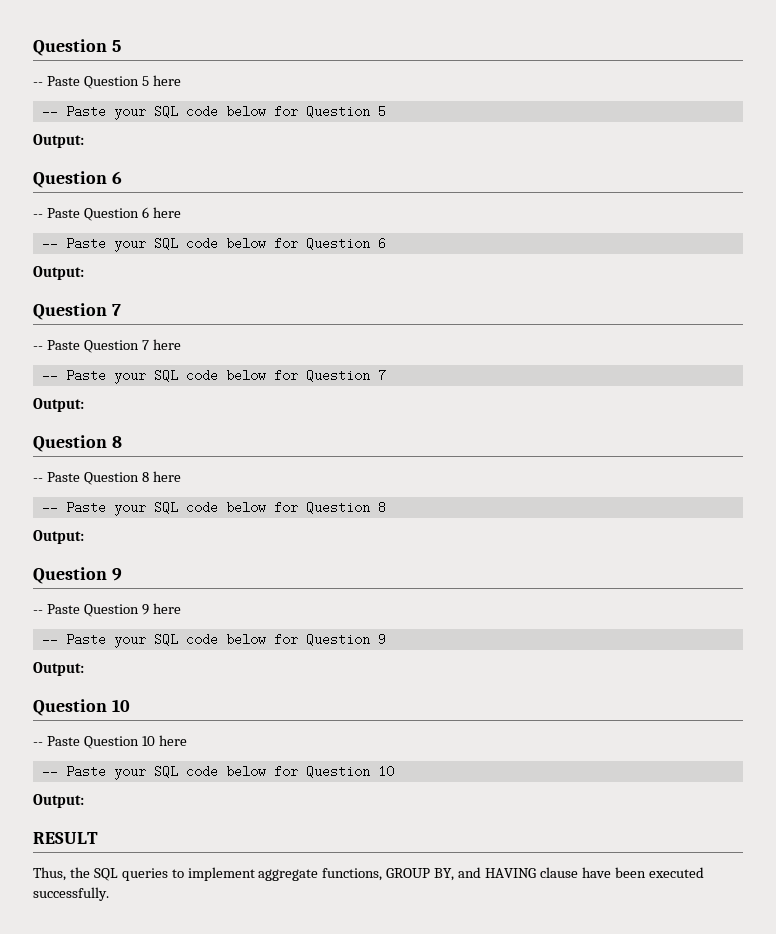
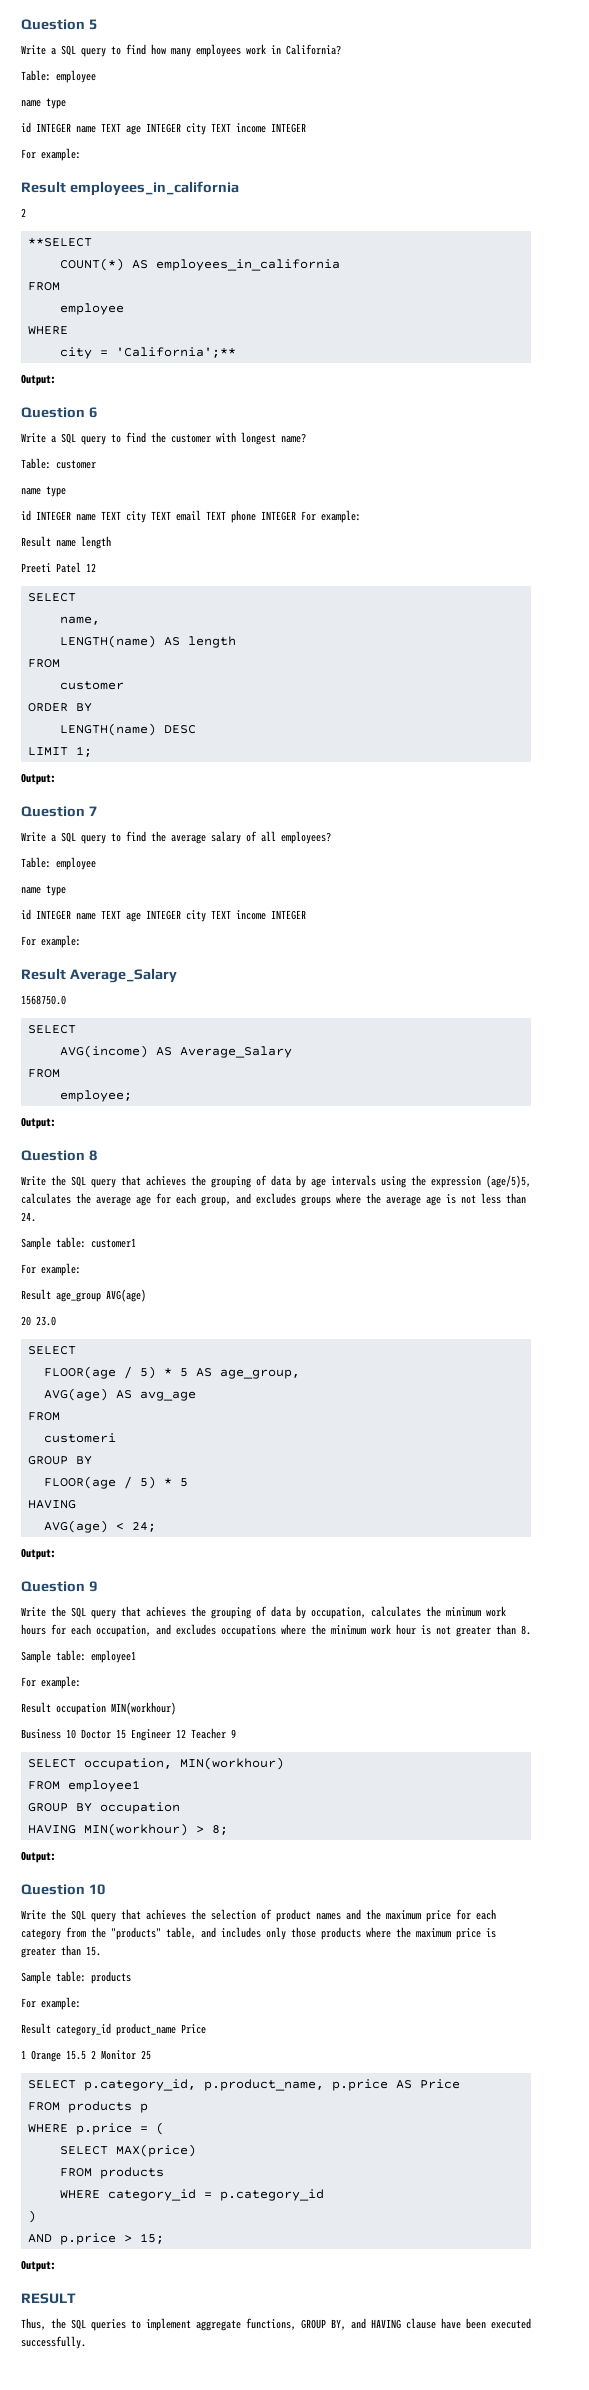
[33,39,121,56] [33,75,181,89] [41,105,386,120] [33,134,84,148] [33,171,122,188] [33,207,181,221] [41,237,386,252] [33,266,84,280] [33,303,121,320] [33,339,181,353] [41,369,386,384] [33,398,84,412] [33,435,122,452] [33,471,181,485] [41,501,386,516] [33,530,84,544] [33,567,122,584] [33,603,181,617] [41,633,386,648] [33,662,84,676] [33,699,130,716] [33,735,187,749] [41,765,394,780] Question 5 // -- Paste Question 5 here // -- Paste your SQL code below for Question 5 // Output: // Question 6 // -- Paste Question 6 here // -- Paste your SQL code below for Question 6 // Output: // Question 7 // -- Paste Question 7 here // -- Paste your SQL code below for Question 7 // Output: // Question 8 // -- Paste Question 8 here // -- Paste your SQL code below for Question 8 // Output: // Question 9 // -- Paste Question 9 here // -- Paste your SQL code below for Question 9 // Output: // Question 10 // -- Paste Question 10 here // -- Paste your SQL code below for Question 10 -> [21,19,97,30] [21,44,341,57] [21,70,96,83] [21,98,66,109] [21,122,306,135] [21,148,81,161] [21,181,239,196] [21,208,26,217] [27,238,92,247] [59,258,340,271] [27,282,60,291] [59,303,124,315] [27,326,68,335] [59,347,236,359] [21,374,56,386] [21,407,97,418] [21,432,306,445] [21,458,96,469] [21,486,66,497] [21,510,361,523] [21,536,111,549] [21,562,96,573] [27,593,76,602] [59,616,100,625] [59,635,236,648] [27,659,60,668] [59,681,124,690] [27,703,92,712] [59,723,196,736] [27,746,92,757] [21,773,56,785] [21,806,97,817] [21,831,331,844] [21,857,96,870] [21,885,66,896] [21,909,306,922] [21,935,81,948] [21,968,177,983] [21,995,66,1005] [27,1025,76,1034] [59,1045,292,1058] [27,1069,60,1078] [59,1090,132,1102] [21,1117,56,1129] [21,1150,97,1161] [21,1175,531,1188] [21,1193,526,1206] [21,1212,36,1222] [21,1237,136,1250] [21,1263,81,1276] [21,1289,146,1302] [21,1316,56,1326] [27,1346,76,1355] [43,1366,300,1379] [43,1388,196,1401] [27,1412,60,1421] [43,1433,116,1443] [27,1456,92,1465] [43,1476,188,1489] [27,1500,76,1509] [43,1520,156,1533] [21,1548,56,1560] [21,1581,97,1592] [21,1606,506,1619] [21,1624,531,1637] [21,1650,136,1663] [21,1676,81,1689] [21,1702,176,1715] [21,1728,236,1741] [27,1757,284,1770] [27,1780,140,1792] [27,1802,180,1814] [27,1823,228,1836] [21,1851,56,1863] [21,1884,105,1895] [21,1909,496,1922] [21,1927,496,1940] [21,1945,101,1958] [21,1971,131,1984] [21,1997,81,2010] [21,2023,206,2036] [21,2050,151,2062] [27,2079,460,2091] [27,2101,148,2113] [27,2122,164,2135] [59,2144,196,2157] [59,2167,164,2179] [59,2189,324,2201] [27,2210,36,2223] [27,2233,164,2245] Question 5 // Write a SQL query to find how many employees work in California? // Table: employee // name type // id INTEGER name TEXT age INTEGER city TEXT income INTEGER // For example: // Result employees_in_california // 2 // **SELECT // COUNT(*) AS employees_in_california // FROM // employee // WHERE // city = 'California';** // Output: // Question 6 // Write a SQL query to find the customer with longest name? // Table: customer // name type // id INTEGER name TEXT city TEXT email TEXT phone INTEGER For example: // Result name length // Preeti Patel 12 // SELECT // name, // LENGTH(name) AS length // FROM // customer // ORDER BY // LENGTH(name) DESC // LIMIT 1; // Output: // Question 7 // Write a SQL query to find the average salary of all employees? // Table: employee // name type // id INTEGER name TEXT age INTEGER city TEXT income INTEGER // For example: // Result Average_Salary // 1568750.0 // SELECT // AVG(income) AS Average_Salary // FROM // employee; // Output: // Question 8 // Write the SQL query that achieves the grouping of data by age intervals using the expression (age/5)5, calculates the average age for each group, and excludes groups where the average age is not less than 24. // Sample table: customer1 // For example: // Result age_group AVG(age) // 20 23.0 // SELECT // FLOOR(age / 5) * 5 AS age_group, // AVG(age) AS avg_age // FROM // customeri // GROUP BY // FLOOR(age / 5) * 5 // HAVING // AVG(age) < 24; // Output: // Question 9 // Write the SQL query that achieves the grouping of data by occupation, calculates the minimum work hours for each occupation, and excludes occupations where the minimum work hour is not greater than 8. // Sample table: employee1 // For example: // Result occupation MIN(workhour) // Business 10 Doctor 15 Engineer 12 Teacher 9 // SELECT occupation, MIN(workhour) // FROM employee1 // GROUP BY occupation // HAVING MIN(workhour) > 8; // Output: // Question 10 // Write the SQL query that achieves the selection of product names and the maximum price for each category from the "products" table, and includes only those products where the maximum price is greater than 15. // Sample table: products // For example: // Result category_id product_name Price // 1 Orange 15.5 2 Monitor 25 // SELECT p.category_id, p.product_name, p.price AS Price // FROM products p // WHERE p.price = ( // SELECT MAX(price) // FROM products // WHERE category_id = p.category_id // ) // AND p.price > 15;

